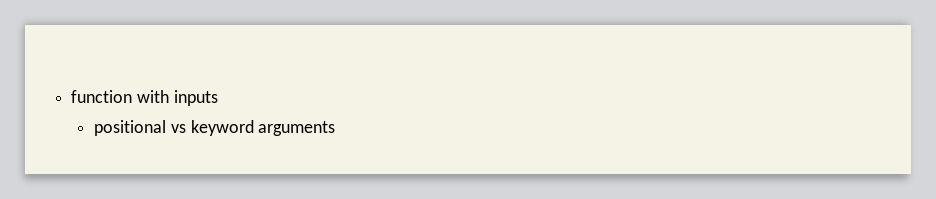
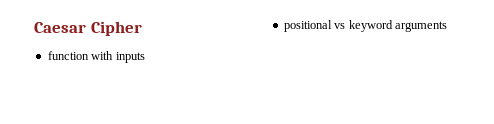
(71, 96) none -> [34,21,142,36] Caesar Cipher //

